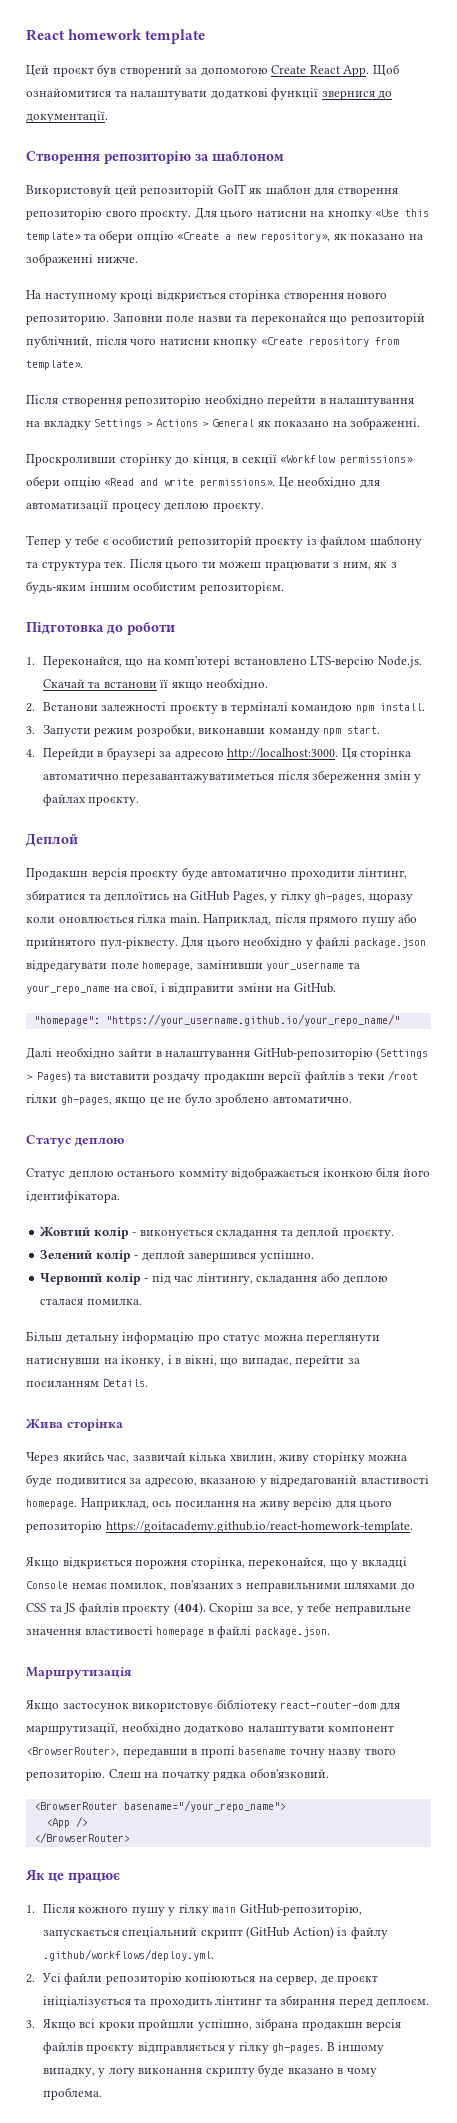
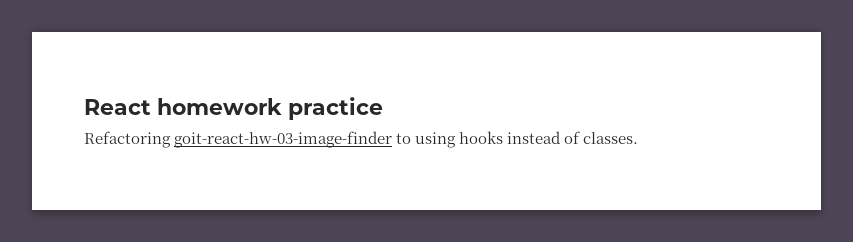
[145,29,206,44] [26,64,399,77] [26,88,393,100] [26,111,108,123] [26,151,284,164] [26,184,398,197] [26,207,430,220] [26,230,423,243] [26,253,138,266] [26,290,388,302] [26,313,425,325] [26,335,399,348] [26,360,83,370] [26,394,415,407] [26,417,421,430] [26,454,414,466] [26,476,380,489] [26,500,264,512] [26,535,422,548] [26,559,397,571] [26,581,284,594] [26,622,175,635] [26,655,422,668] [42,678,269,690] [26,702,425,714] [26,724,381,737] [26,747,412,760] [42,770,422,783] [42,794,140,806] [26,833,78,847] [26,867,408,880] [26,890,413,903] [26,913,418,926] [26,936,426,949] [26,960,360,972] [26,983,336,995] [33,1014,400,1026] [26,1047,429,1060] [26,1070,419,1083] [26,1093,352,1106] [26,1135,124,1147] [26,1167,430,1180] [26,1191,120,1203] [39,1227,394,1239] [40,1250,314,1262] [40,1272,389,1285] [40,1298,142,1305] [26,1331,381,1344] [26,1355,360,1367] [26,1379,148,1387] [25,1419,123,1431] [26,1452,408,1464] [26,1474,429,1487] [26,1498,393,1510] [26,1521,413,1533] [26,1557,407,1569] [26,1580,415,1592] [26,1602,411,1615] [26,1626,330,1638] [26,1667,132,1679] [26,1699,400,1712] [26,1722,395,1735] [26,1746,396,1758] [26,1768,329,1781] [33,1800,286,1812] [45,1816,88,1828] [33,1832,130,1843] [26,1869,120,1883] [26,1904,362,1916] [42,1926,388,1939] [42,1949,214,1961] [26,1973,379,1985] [42,1995,430,2008] [26,2018,402,2031] [42,2042,385,2054] [42,2064,377,2077] [42,2087,102,2100] template // Цей проєкт був створений за допомогою Create React App. Щоб ознайомитися та налаштувати додаткові функції звернися до документації. // Створення репозиторію за шаблоном // Використовуй цей репозиторій GoIT як шаблон для створення репозиторію свого проєкту. Для цього натисни на кнопку «Use this template» та обери опцію «Create a new repository», як показано на зображенні нижче. // На наступному кроці відкриється сторінка створення нового репозиторию. Заповни поле назви та переконайся що репозиторій публічний, після чого натисни кнопку «Create repository from template». // Після створення репозиторію необхідно перейти в налаштування на вкладку Settings > Actions > General як показано на зображенні. // Проскроливши сторінку до кінця, в секції «Workflow permissions» обери опцію «Read and write permissions». Це необхідно для автоматизації процесу деплою проєкту. // Тепер у тебе є особистий репозиторій проєкту із файлом шаблону та структура тек. Після цього ти можеш працювати з ним, як з будь-яким іншим особистим репозиторієм. // Підготовка до роботи // 1. Переконайся, що на комп'ютері встановлено LTS-версію Node.js. Скачай та встанови її якщо необхідно. // 2. Встанови залежності проєкту в терміналі командою npm install. // 3. Запусти режим розробки, виконавши команду npm start. // 4. Перейди в браузері за адресою http://localhost:3000. Ця сторінка автоматично перезавантажуватиметься після збереження змін у файлах проєкту. // Деплой // Продакшн версія проєкту буде автоматично проходити лінтинг, збиратися та деплоїтись на GitHub Pages, у гілку gh-pages, щоразу коли оновлюється гілка main. Наприклад, після прямого пушу або прийнятого пул-ріквесту. Для цього необхідно у файлі package.json відредагувати поле homepage, замінивши your_username та your_repo_name на свої, і відправити зміни на GitHub. // "homepage": "https://your_username.github.io/your_repo_name/" // Далі необхідно зайти в налаштування GitHub-репозиторію (Settings > Pages) та виставити роздачу продакшн версії файлів з теки /root гілки gh-pages, якщо це не було зроблено автоматично. // Статус деплою // Статус деплою останього комміту відображається іконкою біля його ідентифікатора. // Жовтий колір - виконується складання та деплой проєкту. // Зелений колір - деплой завершився успішно. // Червоний колір - під час лінтингу, складання або деплою сталася помилка. // Більш детальну інформацію про статус можна переглянути натиснувши на іконку, і в вікні, що випадає, перейти за посиланням Details. // Жива сторінка // Через якийсь час, зазвичай кілька хвилин, живу сторінку можна буде подивитися за адресою, вказаною у відредагованій властивості homepage. Наприклад, ось посилання на живу версію для цього репозиторію https://goitacademy.github.io/react-homework-template. // Якщо відкриється порожня сторінка, переконайся, що у вкладці Console немає помилок, пов'язаних з неправильними шляхами до CSS та JS файлів проєкту (404). Скоріш за все, у тебе неправильне значення властивості homepage в файлі package.json. // Маршрутизація // Якщо застосунок використовує бібліотеку react-router-dom для маршрутизації, необхідно додатково налаштувати компонент <BrowserRouter>, передавши в пропі basename точну назву твого репозиторію. Слеш на початку рядка обов'язковий. // <BrowserRouter basename="/your_repo_name"> // <App /> // </BrowserRouter> // Як це працює // 1. Після кожного пушу у гілку main GitHub-репозиторію, запускається спеціальний скрипт (GitHub Action) із файлу .github/workflows/deploy.yml. // 2. Усі файли репозиторію копіюються на сервер, де проєкт ініціалізується та проходить лінтинг та збирання перед деплоєм. // 3. Якщо всі кроки пройшли успішно, зібрана продакшн версія файлів проєкту відправляється у гілку gh-pages. В іншому випадку, у логу виконання скрипту буде вказано в чому проблема. -> [288,97,383,120] [84,131,639,148] practice // Refactoring goit-react-hw-03-image-finder to using hooks instead of classes.

